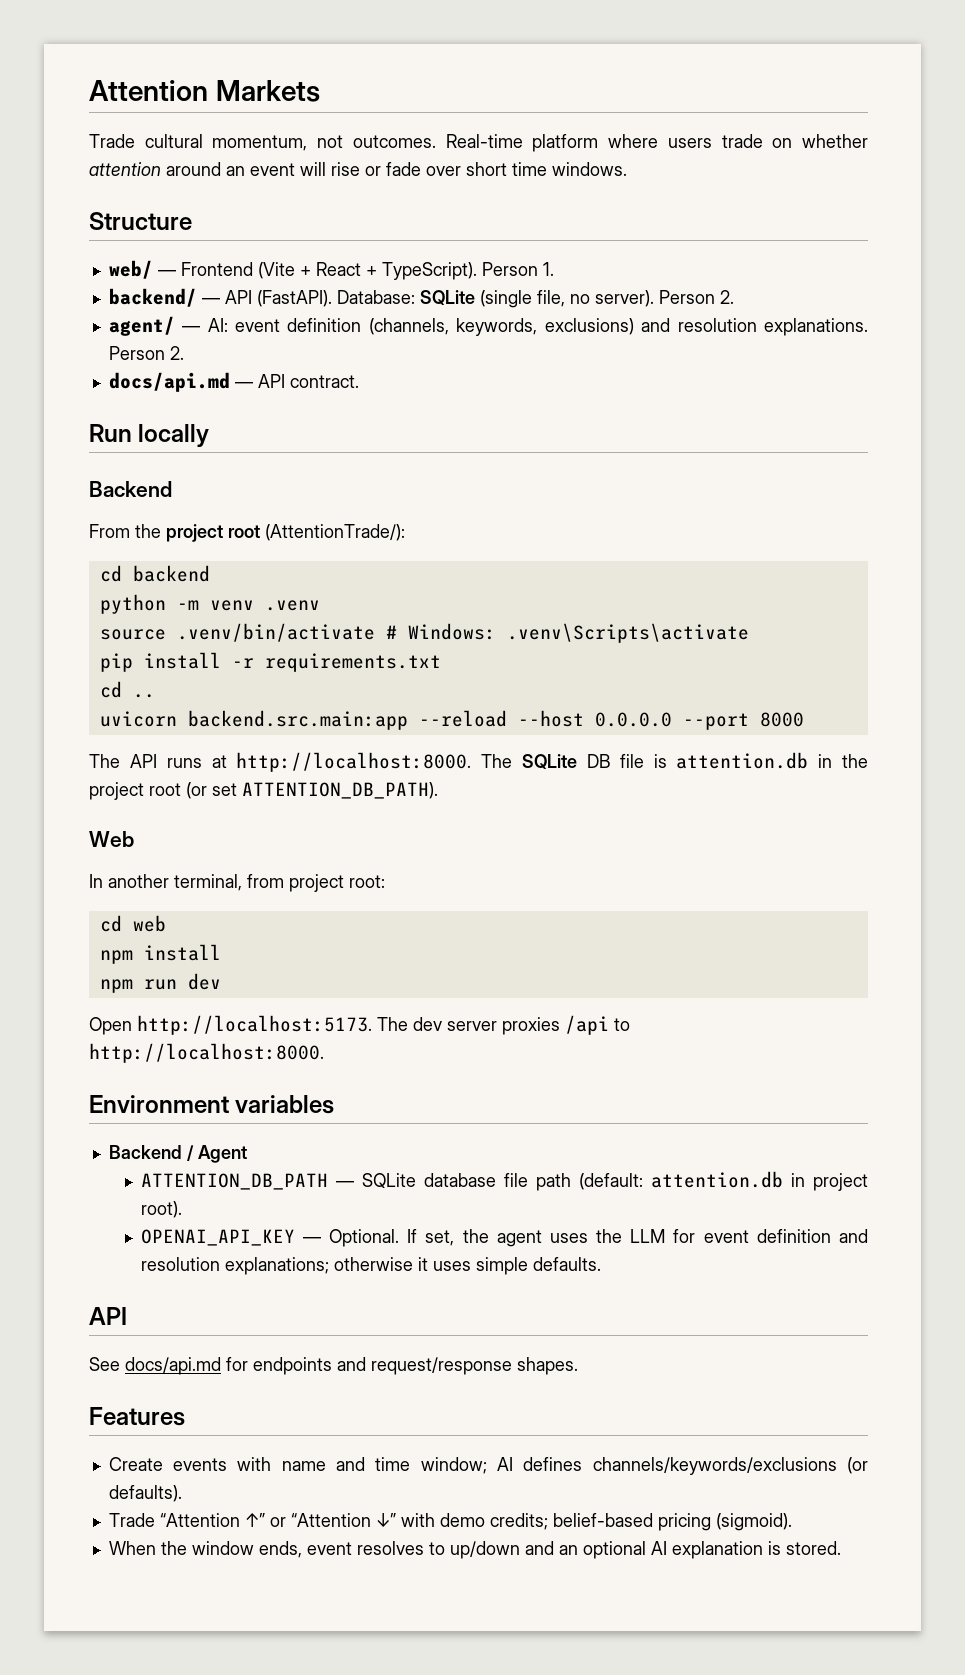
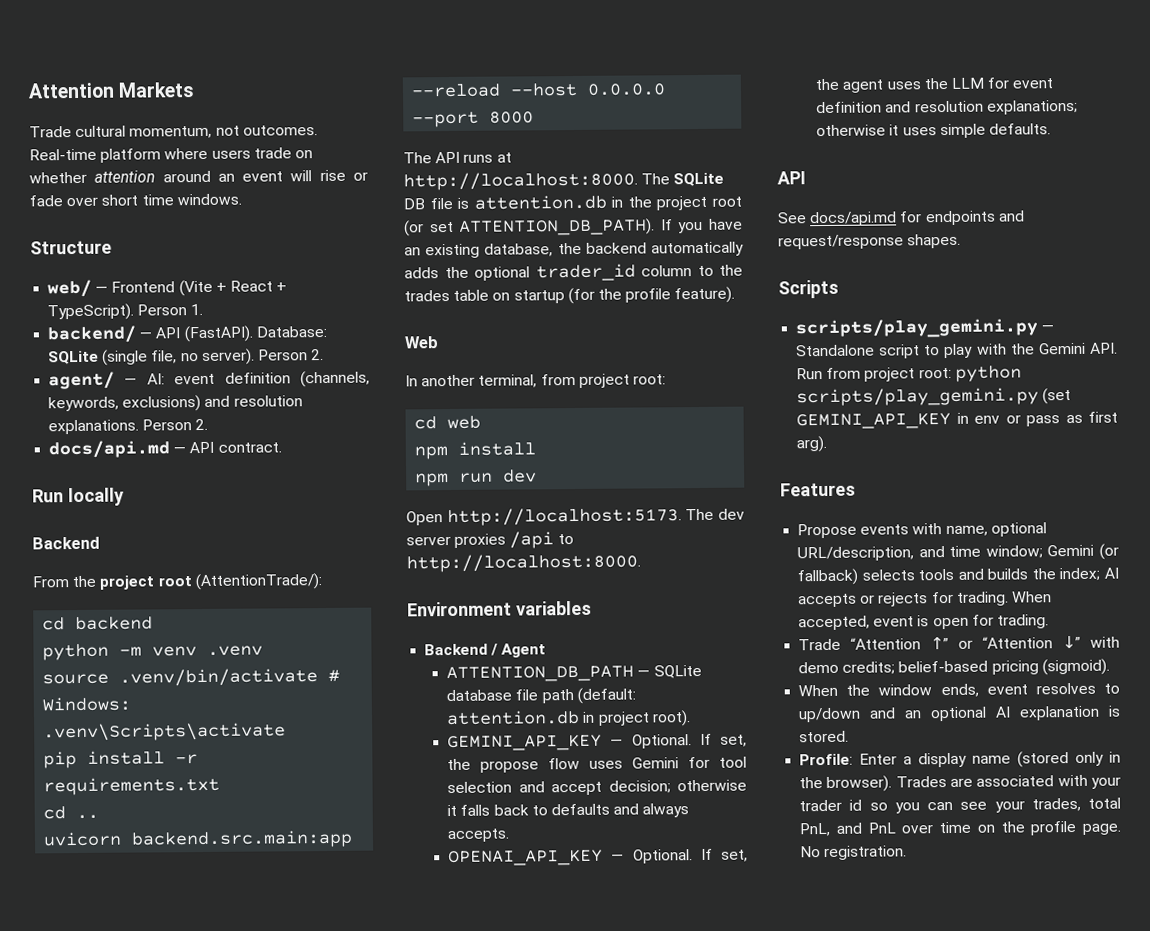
(438, 790) none -> [660,218,743,234] [404,241,744,259] [404,263,743,282] [404,286,736,305] If you have an existing database, the backend automatically adds the optional trader_id column to the trades table on startup (for the profile feature).
(182, 1209) none -> [447,733,747,752] [447,756,747,773] [447,779,747,796] [447,803,690,818] [447,828,511,843] // GEMINI_API_KEY — Optional. If set, the propose flow uses Gemini for tool selection and accept decision; otherwise it falls back to defaults and always accepts.
(578, 1366) none -> [778,279,839,299] [795,318,1055,339] [796,342,1118,359] [796,365,1022,382] [796,387,1072,407] [796,411,1118,430] [796,435,828,453] // Scripts // scripts/play_gemini.py — Standalone script to play with the Gemini API. Run from project root: python scripts/play_gemini.py (set GEMINI_API_KEY in env or pass as first arg).
[108,1457,163,1471] Create -> [797,523,858,539] Propose
[281,1457,868,1475] [108,1485,182,1502] name and time window; AI defines channels/keywords/exclusions (or defaults). -> [945,522,1047,537] [797,543,1119,562] [797,567,1119,586] [798,591,1052,608] [798,614,1049,631] name, optional URL/description, and time window; Gemini (or fallback) selects tools and builds the index; AI accepts or rejects for trading. When accepted, event is open for trading.
(841, 1548) none -> [799,751,1121,768] [799,774,1121,792] [799,797,1121,814] [799,820,1121,837] [800,845,908,861] // Profile: Enter a display name (stored only in the browser). Trades are associated with your trader id so you can see your trades, total PnL, and PnL over time on the profile page. No registration.

